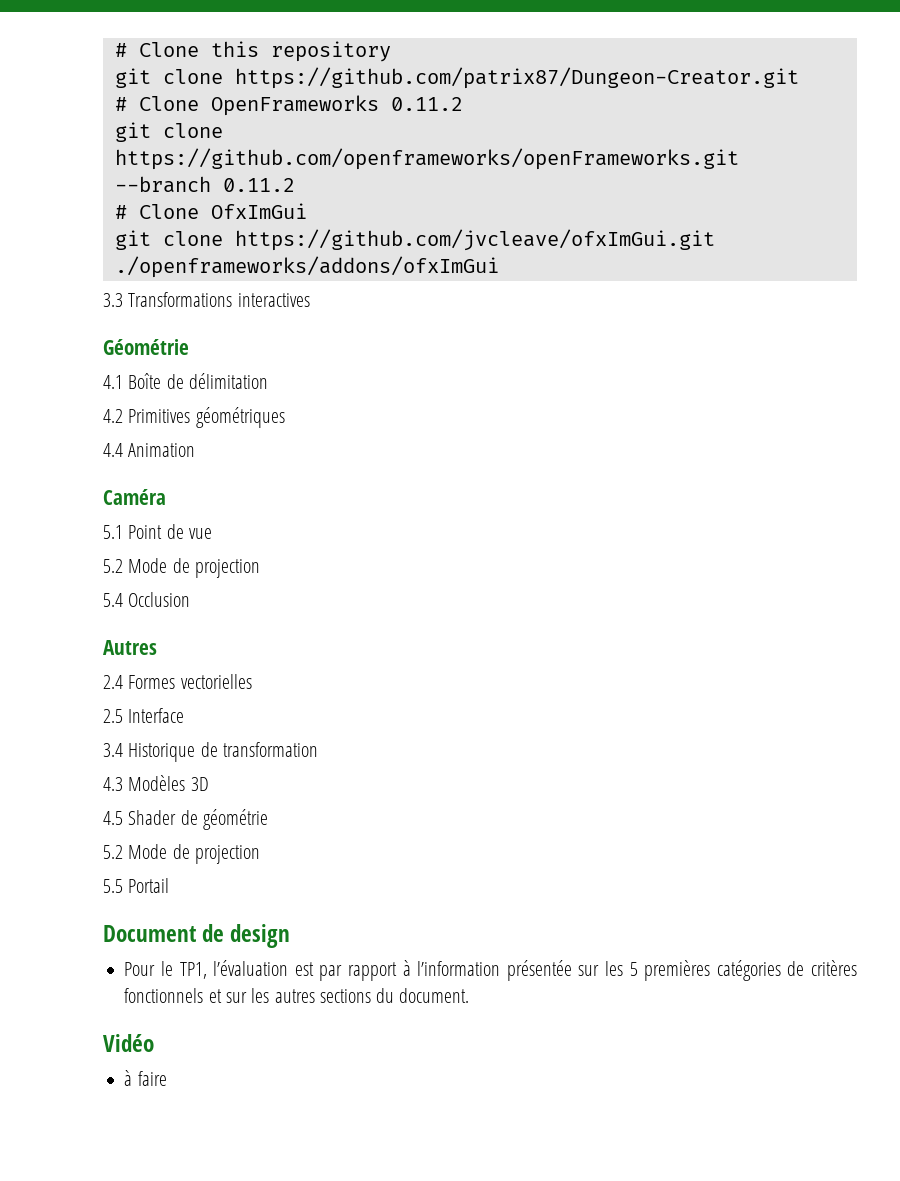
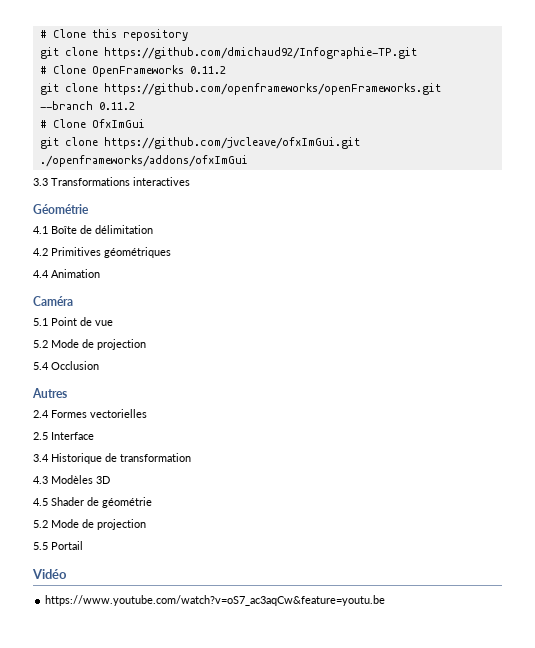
[234,67,799,89] https://github.com/patrix87/Dungeon-Creator.git -> [103,47,417,59] https://github.com/dmichaud92/Infographie-TP.git
[103,924,291,948] [124,960,857,981] [124,988,470,1003] // Document de design // Pour le TP1, l’évaluation est par rapport à l’information présentée sur les 5 premières catégories de critères fonctionnels et sur les autres sections du document. -> (83, 545) none
[124,1070,167,1086] à faire -> [45,595,386,606] https://www.youtube.com/watch?v=oS7_ac3aqCw&feature=youtu.be

